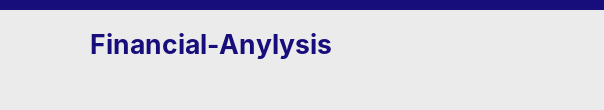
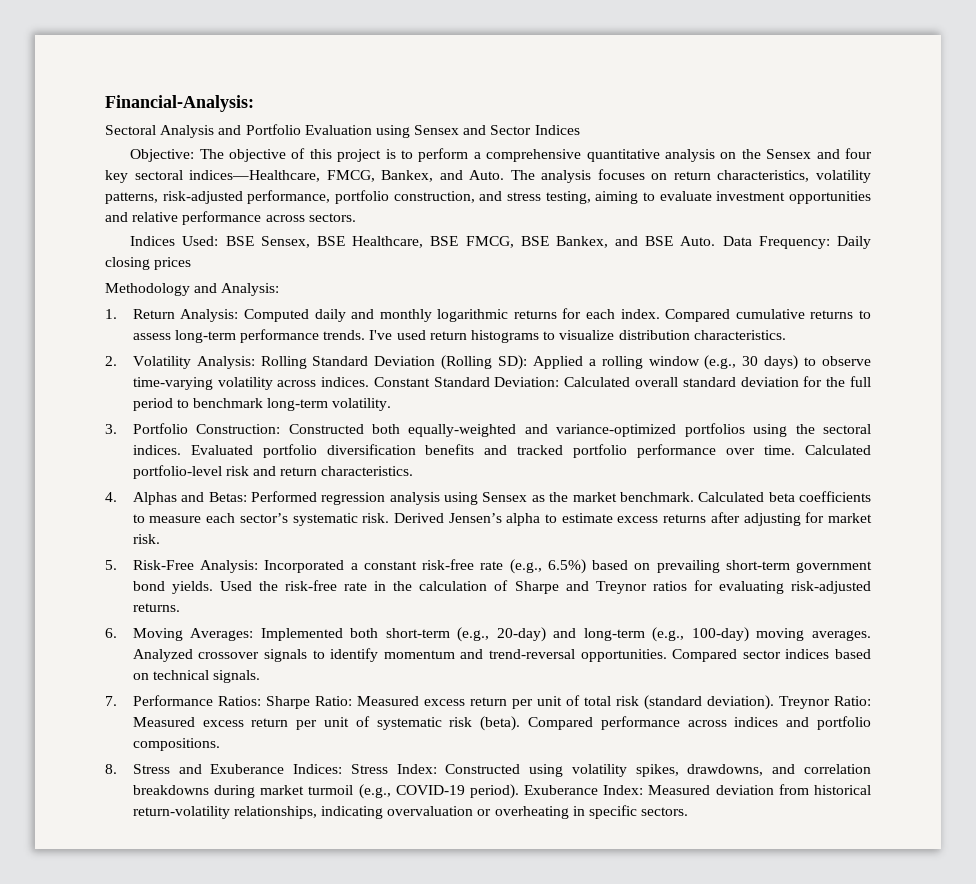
[90,33,332,60] Financial-Anylysis -> [105,95,254,112] [105,124,580,138] [130,148,872,162] [105,169,872,183] [105,190,871,204] [105,211,356,225] [130,236,871,249] [105,257,192,270] [105,283,280,296] [105,308,872,322] [132,329,786,343] [105,355,871,370] [132,376,872,390] [132,398,392,411] [105,423,871,437] [132,444,871,458] [132,465,414,479] [105,491,871,505] [132,512,872,526] [132,534,160,544] [105,559,872,574] [132,580,871,594] [132,603,180,612] [105,627,871,642] [132,648,871,662] [132,670,261,683] [105,695,871,710] [132,716,871,731] [132,738,220,751] [105,764,871,777] [132,784,872,799] [132,805,689,819] Financial-Analysis: // Sectoral Analysis and Portfolio Evaluation using Sensex and Sector Indices // Objective: The objective of this project is to perform a comprehensive quantitative analysis on the Sensex and four key sectoral indices—Healthcare, FMCG, Bankex, and Auto. The analysis focuses on return characteristics, volatility patterns, risk-adjusted performance, portfolio construction, and stress testing, aiming to evaluate investment opportunities and relative performance across sectors. // Indices Used: BSE Sensex, BSE Healthcare, BSE FMCG, BSE Bankex, and BSE Auto. Data Frequency: Daily closing prices // Methodology and Analysis: // 1. Return Analysis: Computed daily and monthly logarithmic returns for each index. Compared cumulative returns to assess long-term performance trends. I've used return histograms to visualize distribution characteristics. // 2. Volatility Analysis: Rolling Standard Deviation (Rolling SD): Applied a rolling window (e.g., 30 days) to observe time-varying volatility across indices. Constant Standard Deviation: Calculated overall standard deviation for the full period to benchmark long-term volatility. // 3. Portfolio Construction: Constructed both equally-weighted and variance-optimized portfolios using the sectoral indices. Evaluated portfolio diversification benefits and tracked portfolio performance over time. Calculated portfolio-level risk and return characteristics. // 4. Alphas and Betas: Performed regression analysis using Sensex as the market benchmark. Calculated beta coefficients to measure each sector’s systematic risk. Derived Jensen’s alpha to estimate excess returns after adjusting for market risk. // 5. Risk-Free Analysis: Incorporated a constant risk-free rate (e.g., 6.5%) based on prevailing short-term government bond yields. Used the risk-free rate in the calculation of Sharpe and Treynor ratios for evaluating risk-adjusted returns. // 6. Moving Averages: Implemented both short-term (e.g., 20-day) and long-term (e.g., 100-day) moving averages. Analyzed crossover signals to identify momentum and trend-reversal opportunities. Compared sector indices based on technical signals. // 7. Performance Ratios: Sharpe Ratio: Measured excess return per unit of total risk (standard deviation). Treynor Ratio: Measured excess return per unit of systematic risk (beta). Compared performance across indices and portfolio compositions. // 8. Stress and Exuberance Indices: Stress Index: Constructed using volatility spikes, drawdowns, and correlation breakdowns during market turmoil (e.g., COVID-19 period). Exuberance Index: Measured deviation from historical return-volatility relationships, indicating overvaluation or overheating in specific sectors.

